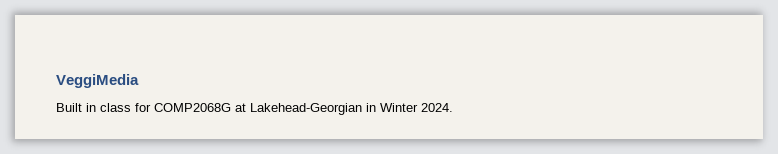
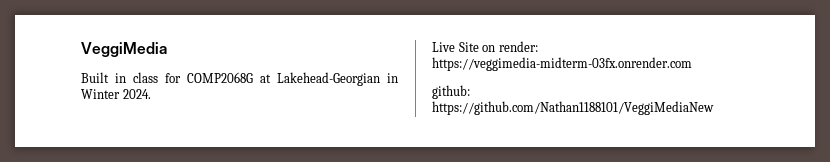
(453, 107) none -> [432,41,538,52] [432,57,692,71] [432,85,470,99] [432,101,714,115] // Live Site on render: https://veggimedia-midterm-03fx.onrender.com // github: https://github.com/Nathan1188101/VeggiMediaNew

